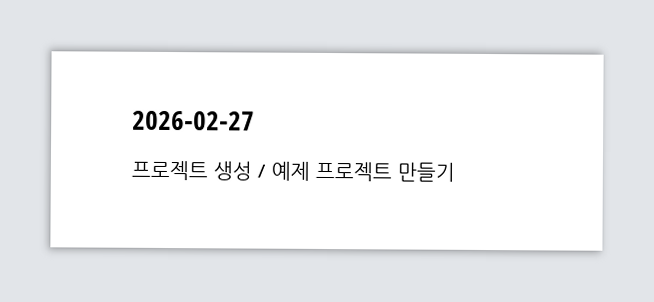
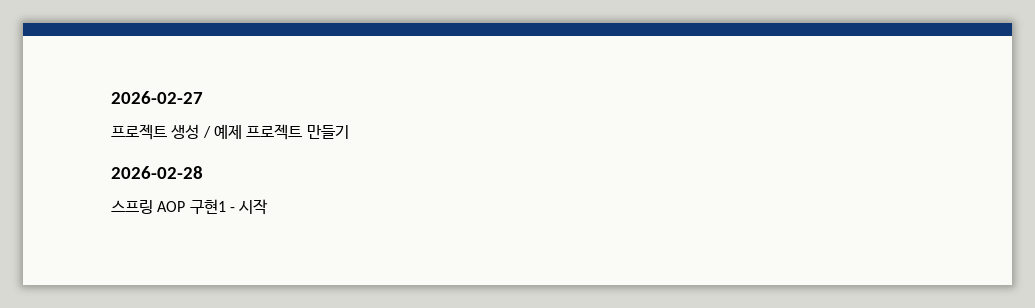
(455, 172) none -> [111,166,203,179] [111,199,269,215] // 2026-02-28 // 스프링 AOP 구현1 - 시작

